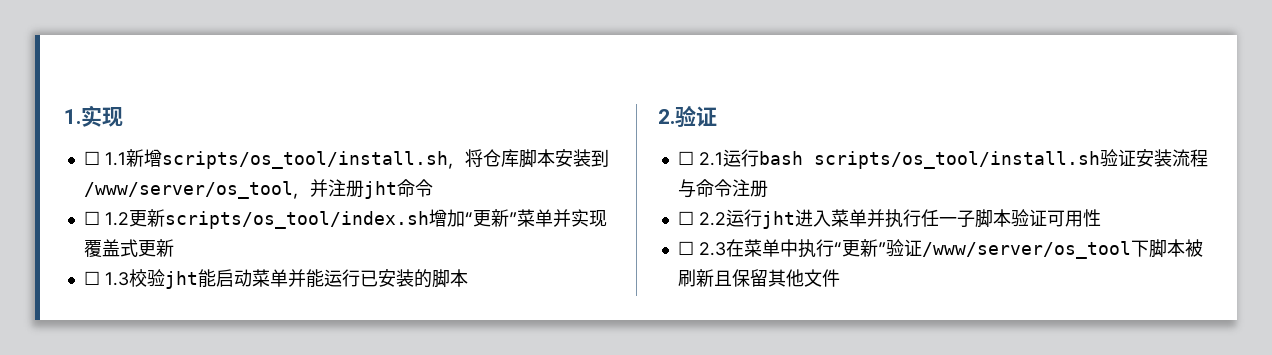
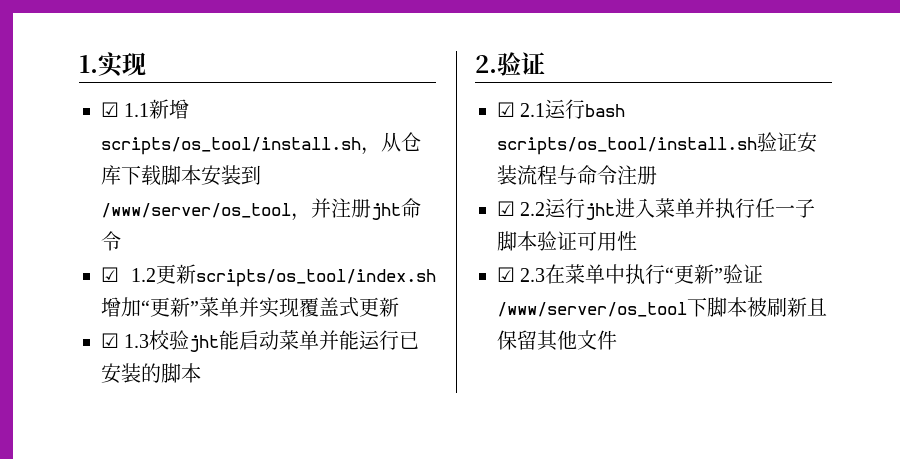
[83,151,100,165] ☐ -> [101,102,119,117] ☑
[464,149,519,167] 将仓库 -> [381,132,421,152] [101,165,161,186] 从仓库下载
[83,211,100,225] ☐ -> [101,267,119,282] ☑
[83,271,100,285] ☐ -> [101,333,119,348] ☑
[677,151,694,165] ☐ -> [497,102,515,117] ☑
[677,211,694,225] ☐ -> [497,201,515,216] ☑
[677,241,694,255] ☐ -> [497,267,515,282] ☑

